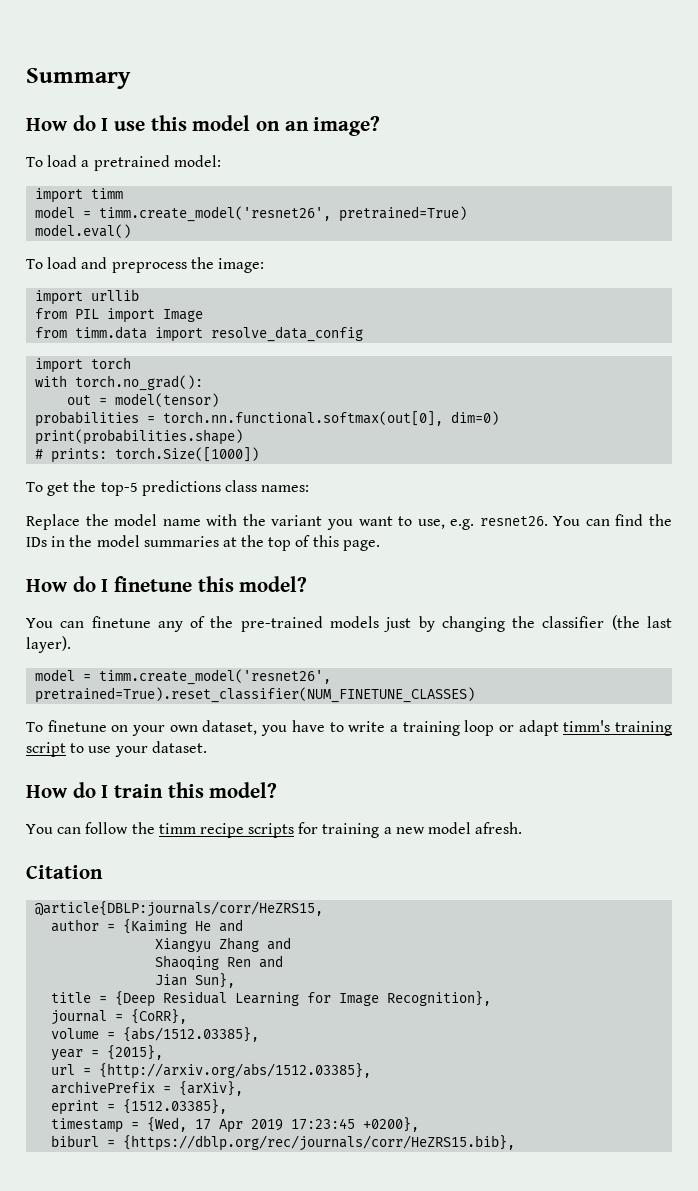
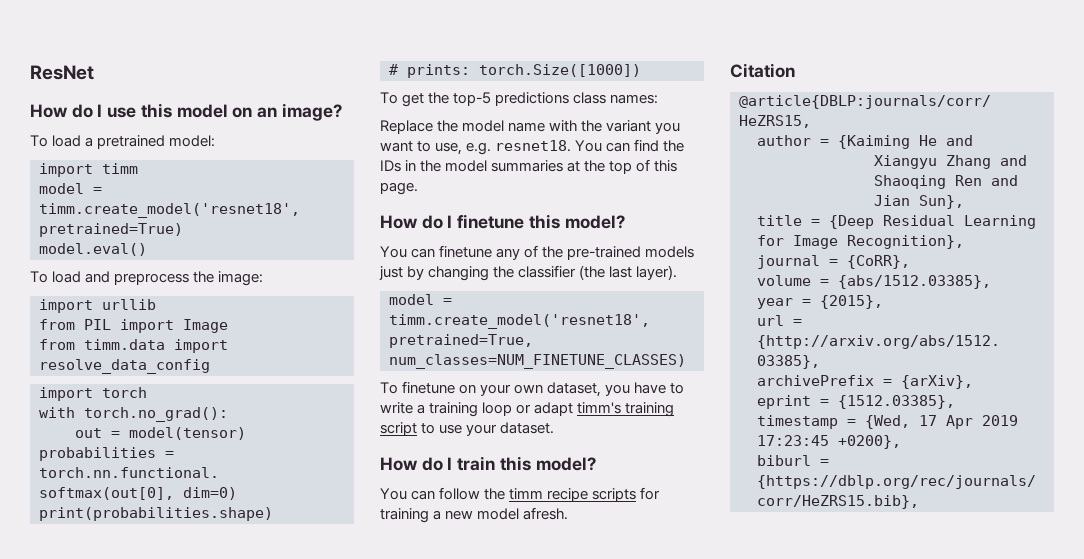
[26,68,131,89] Summary -> [30,65,94,80] ResNet
[99,206,332,222] timm.create_model('resnet26', -> [39,203,300,218] timm.create_model('resnet18',
[479,516,548,526] resnet26. -> [495,140,572,152] resnet18.
[99,669,332,685] [35,687,476,703] timm.create_model('resnet26', pretrained=True).reset_classifier(NUM_FINETUNE_CLASSES) -> [389,314,650,329] [389,334,533,348] [389,354,686,369] timm.create_model('resnet18', pretrained=True, num_classes=NUM_FINETUNE_CLASSES)

